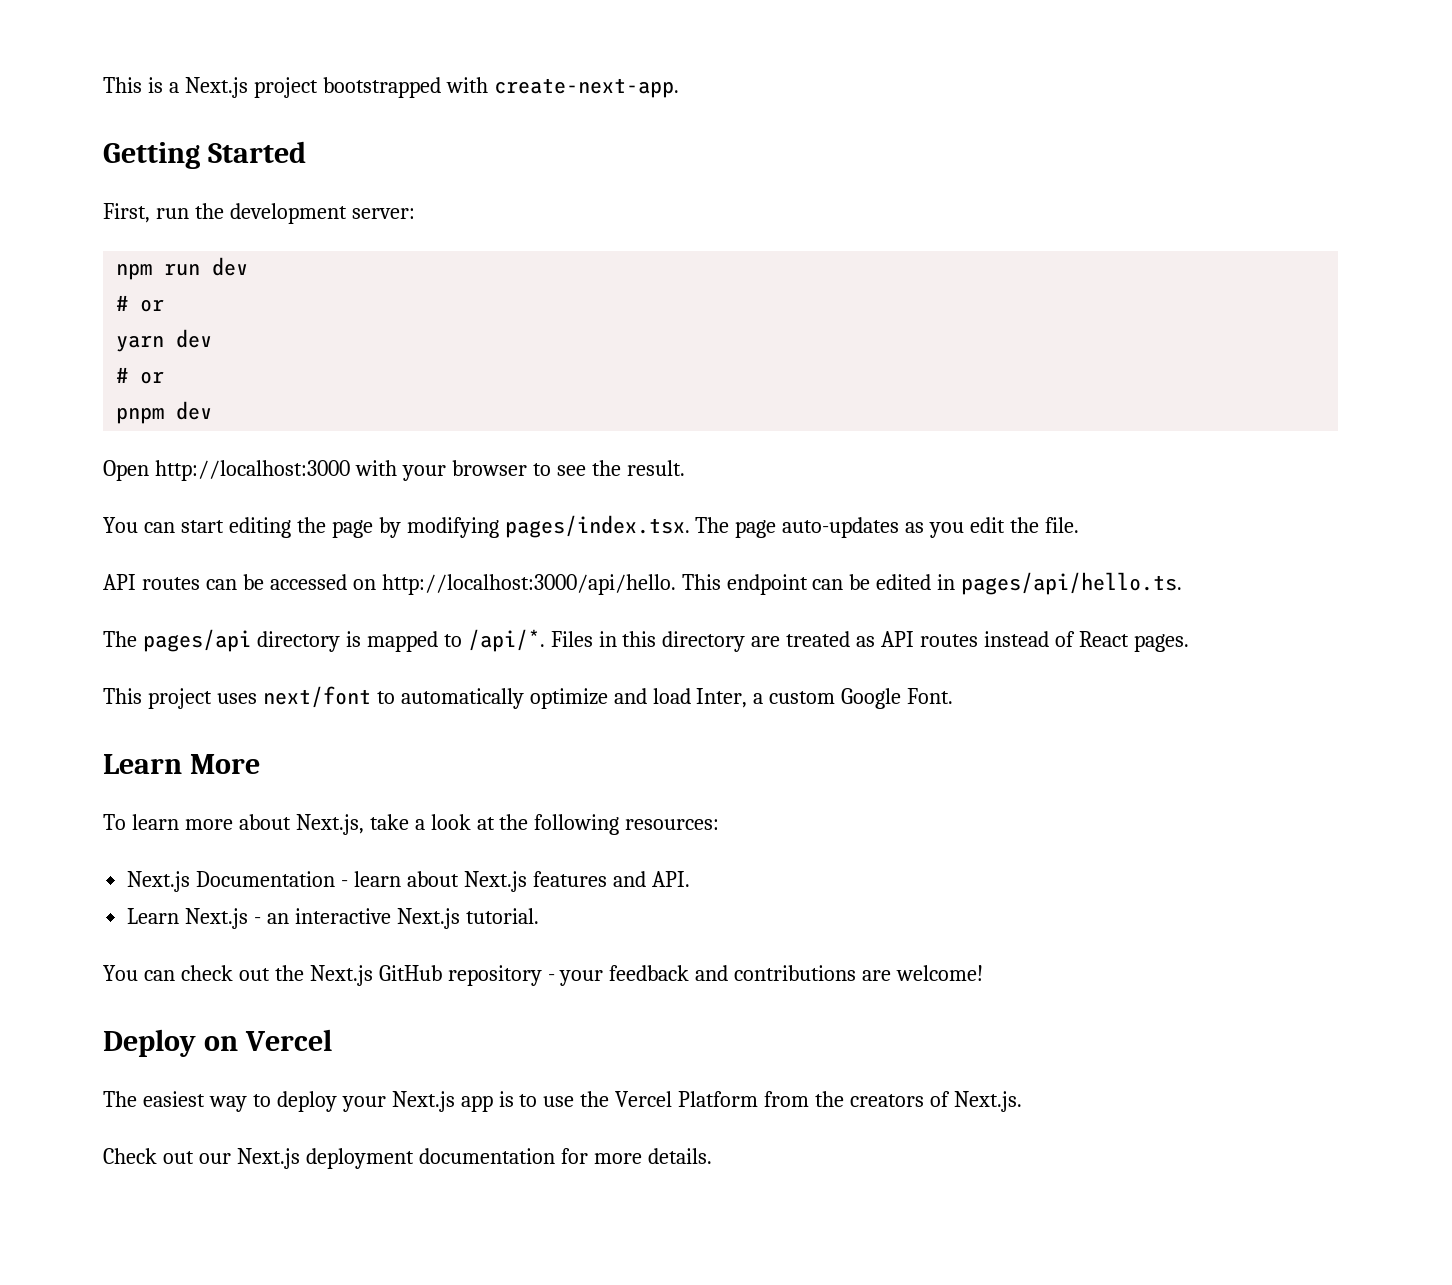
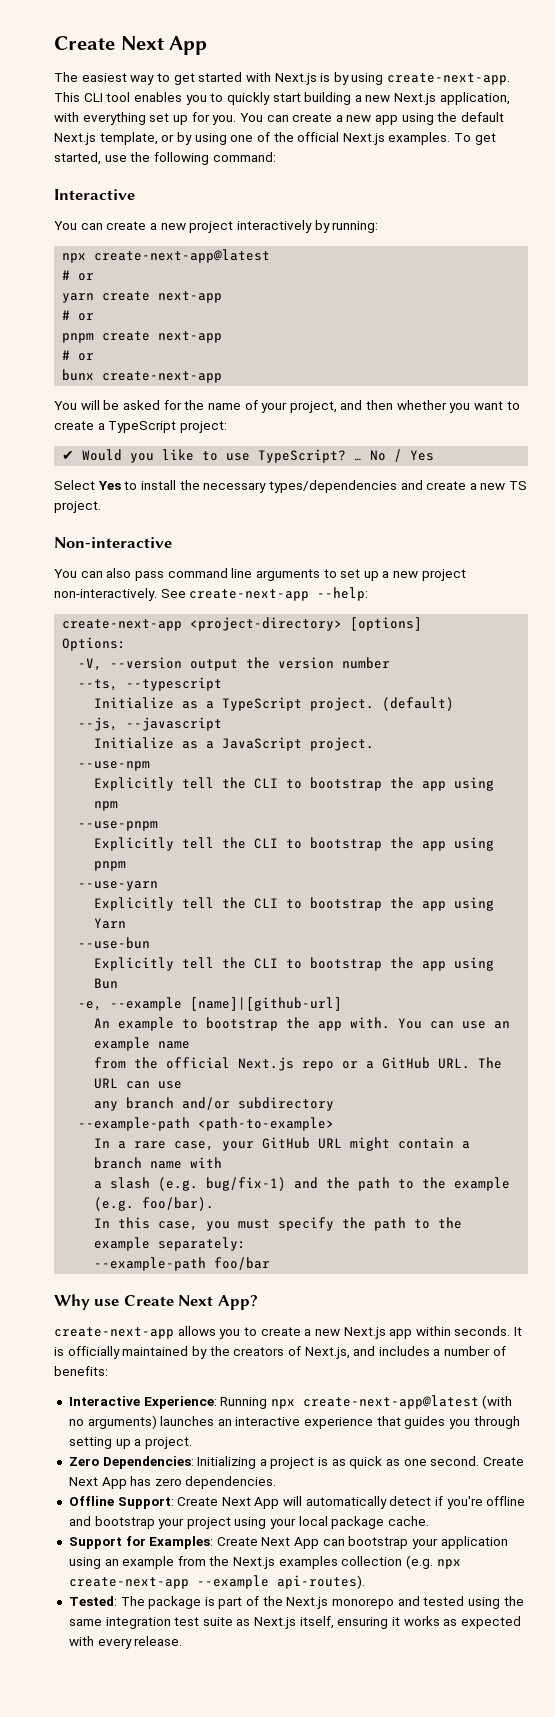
[103,77,679,98] [103,141,306,169] [103,203,415,224] [116,257,249,280] This is a Next.js project bootstrapped with create-next-app. // Getting Started // First, run the development server: // npm run dev -> [54,36,208,55] [54,72,511,85] [54,92,510,105] [54,112,505,125] [54,132,496,145] [54,152,276,165] [54,189,135,200] [54,220,379,233] [62,249,271,263] Create Next App // The easiest way to get started with Next.js is by using create-next-app. This CLI tool enables you to quickly start building a new Next.js application, with everything set up for you. You can create a new app using the default Next.js template, or by using one of the official Next.js examples. To get started, use the following command: // Interactive // You can create a new project interactively by running: // npx create-next-app@latest
[176,329,213,348] dev -> [102,291,223,303] create next-app
[176,401,213,420] [103,460,685,481] [103,515,1080,538] [103,572,1183,595] [103,629,1189,652] [103,686,954,709] [103,754,260,774] [103,814,720,835] [127,871,690,892] [127,908,539,929] [103,965,984,986] [103,1029,332,1057] [103,1091,1022,1112] [103,1148,712,1169] dev // Open http://localhost:3000 with your browser to see the result. // You can start editing the page by modifying pages/index.tsx. The page auto-updates as you edit the file. // API routes can be accessed on http://localhost:3000/api/hello. This endpoint can be edited in pages/api/hello.ts. // The pages/api directory is mapped to /api/*. Files in this directory are treated as API routes instead of React pages. // This project uses next/font to automatically optimize and load Inter, a custom Google Font. // Learn More // To learn more about Next.js, take a look at the following resources: // Next.js Documentation - learn about Next.js features and API. // Learn Next.js - an interactive Next.js tutorial. // You can check out the Next.js GitHub repository - your feedback and contributions are welcome! // Deploy on Vercel // The easiest way to deploy your Next.js app is to use the Vercel Platform from the creators of Next.js. // Check out our Next.js deployment documentation for more details. -> [102,331,223,343] [62,350,95,361] [62,369,223,383] [54,400,520,413] [54,421,227,433] [62,449,435,463] [54,480,528,493] [54,501,101,513] [54,537,172,548] [54,568,466,581] [54,587,369,601] [62,617,423,631] [62,637,127,651] [78,657,391,671] [78,677,223,691] [94,697,455,711] [78,717,223,731] [94,737,375,751] [78,761,151,771] [94,777,495,791] [94,801,119,811] [78,821,159,831] [94,837,495,851] [94,861,127,871] [78,881,159,891] [94,897,495,911] [94,918,127,929] [78,937,151,949] [94,957,495,971] [94,978,119,989] [78,997,343,1011] [94,1017,511,1031] [94,1037,191,1051] [94,1057,503,1071] [94,1078,183,1089] [94,1097,335,1111] [78,1117,335,1131] [94,1137,471,1151] [94,1157,223,1169] [94,1177,511,1191] [94,1197,215,1211] [94,1217,463,1231] [94,1237,247,1251] [94,1257,271,1271] [54,1294,258,1310] [54,1326,523,1339] [54,1346,506,1359] [54,1366,108,1376] [68,1395,513,1409] [68,1415,520,1429] [68,1437,192,1449] [68,1456,524,1469] [68,1476,277,1489] [68,1496,526,1509] [68,1516,430,1529] [68,1536,508,1549] [68,1555,461,1569] [68,1575,365,1589] [68,1596,524,1609] [68,1616,521,1629] [68,1636,183,1649] create next-app // # or // bunx create-next-app // You will be asked for the name of your project, and then whether you want to create a TypeScript project: // ✔ Would you like to use TypeScript? … No / Yes // Select Yes to install the necessary types/dependencies and create a new TS project. // Non-interactive // You can also pass command line arguments to set up a new project non-interactively. See create-next-app --help: // create-next-app <project-directory> [options] // Options: // -V, --version output the version number // --ts, --typescript // Initialize as a TypeScript project. (default) // --js, --javascript // Initialize as a JavaScript project. // --use-npm // Explicitly tell the CLI to bootstrap the app using npm // --use-pnpm // Explicitly tell the CLI to bootstrap the app using pnpm // --use-yarn // Explicitly tell the CLI to bootstrap the app using Yarn // --use-bun // Explicitly tell the CLI to bootstrap the app using Bun // -e, --example [name]|[github-url] // An example to bootstrap the app with. You can use an example name // from the official Next.js repo or a GitHub URL. The URL can use // any branch and/or subdirectory // --example-path <path-to-example> // In a rare case, your GitHub URL might contain a branch name with // a slash (e.g. bug/fix-1) and the path to the example (e.g. foo/bar). // In this case, you must specify the path to the example separately: // --example-path foo/bar // Why use Create Next App? // create-next-app allows you to create a new Next.js app within seconds. It is officially maintained by the creators of Next.js, and includes a number of benefits: // Interactive Experience: Running npx create-next-app@latest (with no arguments) launches an interactive experience that guides you through setting up a project. // Zero Dependencies: Initializing a project is as quick as one second. Create Next App has zero dependencies. // Offline Support: Create Next App will automatically detect if you're offline and bootstrap your project using your local package cache. // Support for Examples: Create Next App can bootstrap your application using an example from the Next.js examples collection (e.g. npx create-next-app --example api-routes). // Tested: The package is part of the Next.js monorepo and tested using the same integration test suite as Next.js itself, ensuring it works as expected with every release.

